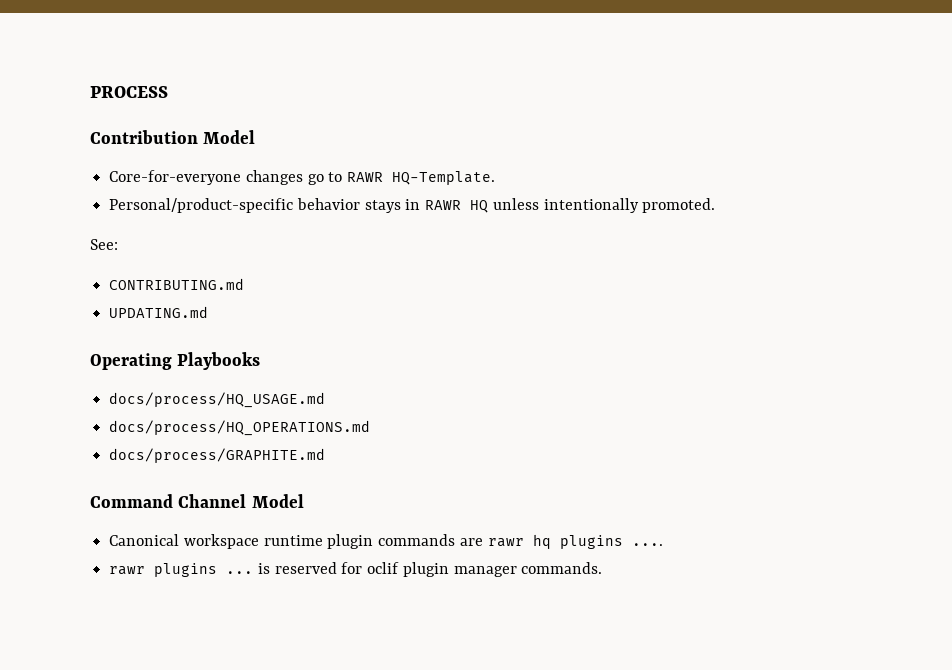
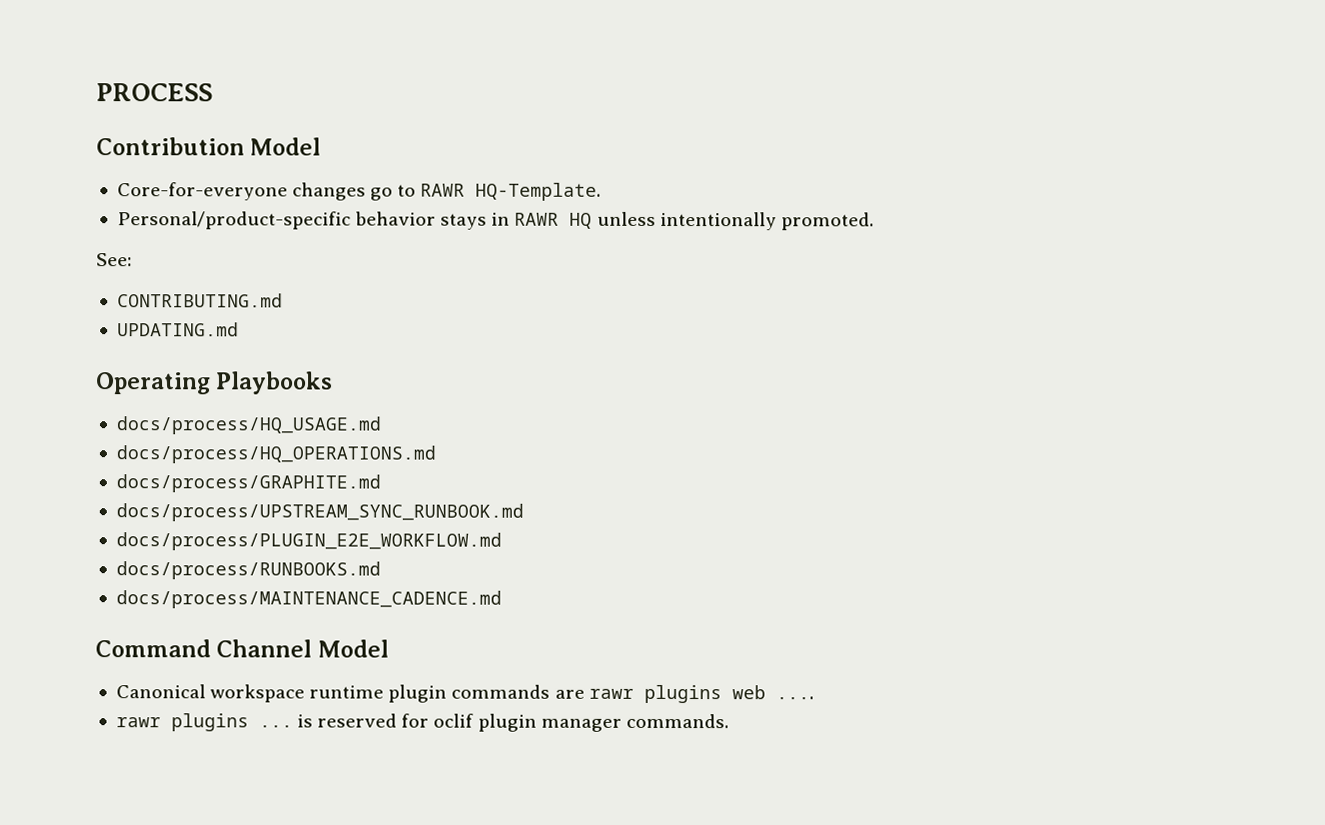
(326, 455) none -> [115,503,524,522] [115,532,502,551] [115,561,381,580] [115,590,502,609] // docs/process/UPSTREAM_SYNC_RUNBOOK.md // docs/process/PLUGIN_E2E_WORKFLOW.md // docs/process/RUNBOOKS.md // docs/process/MAINTENANCE_CADENCE.md
[532,534,623,549] hq plugins -> [643,684,766,704] plugins web

